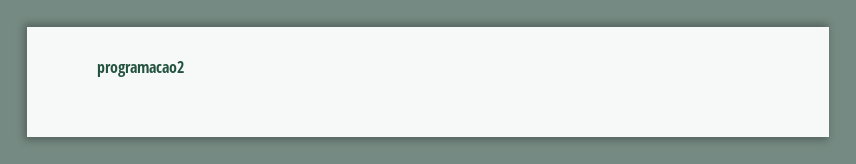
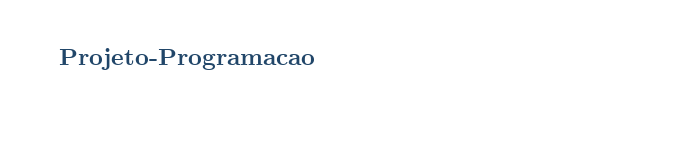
[97,61,184,77] programacao2 -> [59,48,315,70] Projeto-Programacao

